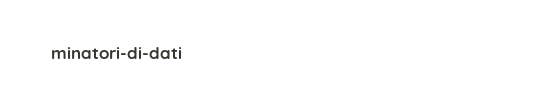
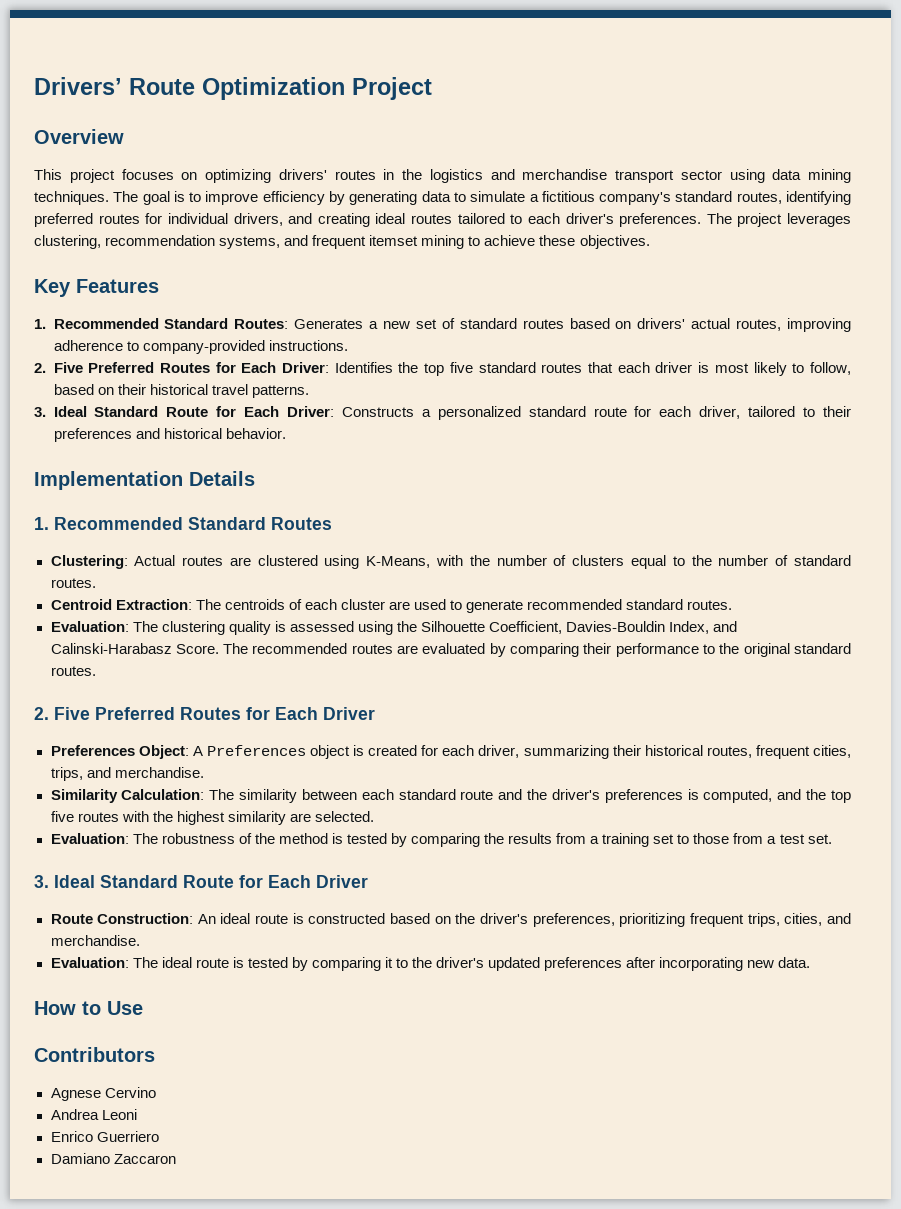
[51,47,182,59] minatori-di-dati -> [34,77,432,100] [34,129,124,144] [34,169,851,183] [34,191,851,205] [34,213,851,227] [34,235,650,249] [34,279,159,297] [34,318,851,332] [53,340,348,354] [34,362,852,376] [53,384,309,398] [34,406,851,420] [53,428,286,442] [34,471,255,490] [34,517,332,530] [50,555,851,569] [50,578,96,588] [50,599,733,613] [50,621,738,635] [50,643,851,657] [50,666,96,676] [34,707,375,720] [50,745,852,759] [50,767,204,781] [50,789,851,803] [50,811,374,825] [50,833,832,847] [34,875,368,888] [50,913,851,927] [50,935,140,946] [50,957,811,971] [34,1001,143,1015] [34,1047,155,1062] [50,1087,156,1101] [50,1109,137,1120] [50,1131,159,1142] [50,1153,176,1164] Drivers’ Route Optimization Project // Overview // This project focuses on optimizing drivers' routes in the logistics and merchandise transport sector using data mining techniques. The goal is to improve efficiency by generating data to simulate a fictitious company's standard routes, identifying preferred routes for individual drivers, and creating ideal routes tailored to each driver's preferences. The project leverages clustering, recommendation systems, and frequent itemset mining to achieve these objectives. // Key Features // 1. Recommended Standard Routes: Generates a new set of standard routes based on drivers' actual routes, improving adherence to company-provided instructions. // 2. Five Preferred Routes for Each Driver: Identifies the top five standard routes that each driver is most likely to follow, based on their historical travel patterns. // 3. Ideal Standard Route for Each Driver: Constructs a personalized standard route for each driver, tailored to their preferences and historical behavior. // Implementation Details // 1. Recommended Standard Routes // Clustering: Actual routes are clustered using K-Means, with the number of clusters equal to the number of standard routes. // Centroid Extraction: The centroids of each cluster are used to generate recommended standard routes. // Evaluation: The clustering quality is assessed using the Silhouette Coefficient, Davies-Bouldin Index, and Calinski-Harabasz Score. The recommended routes are evaluated by comparing their performance to the original standard routes. // 2. Five Preferred Routes for Each Driver // Preferences Object: A Preferences object is created for each driver, summarizing their historical routes, frequent cities, trips, and merchandise. // Similarity Calculation: The similarity between each standard route and the driver's preferences is computed, and the top five routes with the highest similarity are selected. // Evaluation: The robustness of the method is tested by comparing the results from a training set to those from a test set. // 3. Ideal Standard Route for Each Driver // Route Construction: An ideal route is constructed based on the driver's preferences, prioritizing frequent trips, cities, and merchandise. // Evaluation: The ideal route is tested by comparing it to the driver's updated preferences after incorporating new data. // How to Use // Contributors // Agnese Cervino // Andrea Leoni // Enrico Guerriero // Damiano Zaccaron

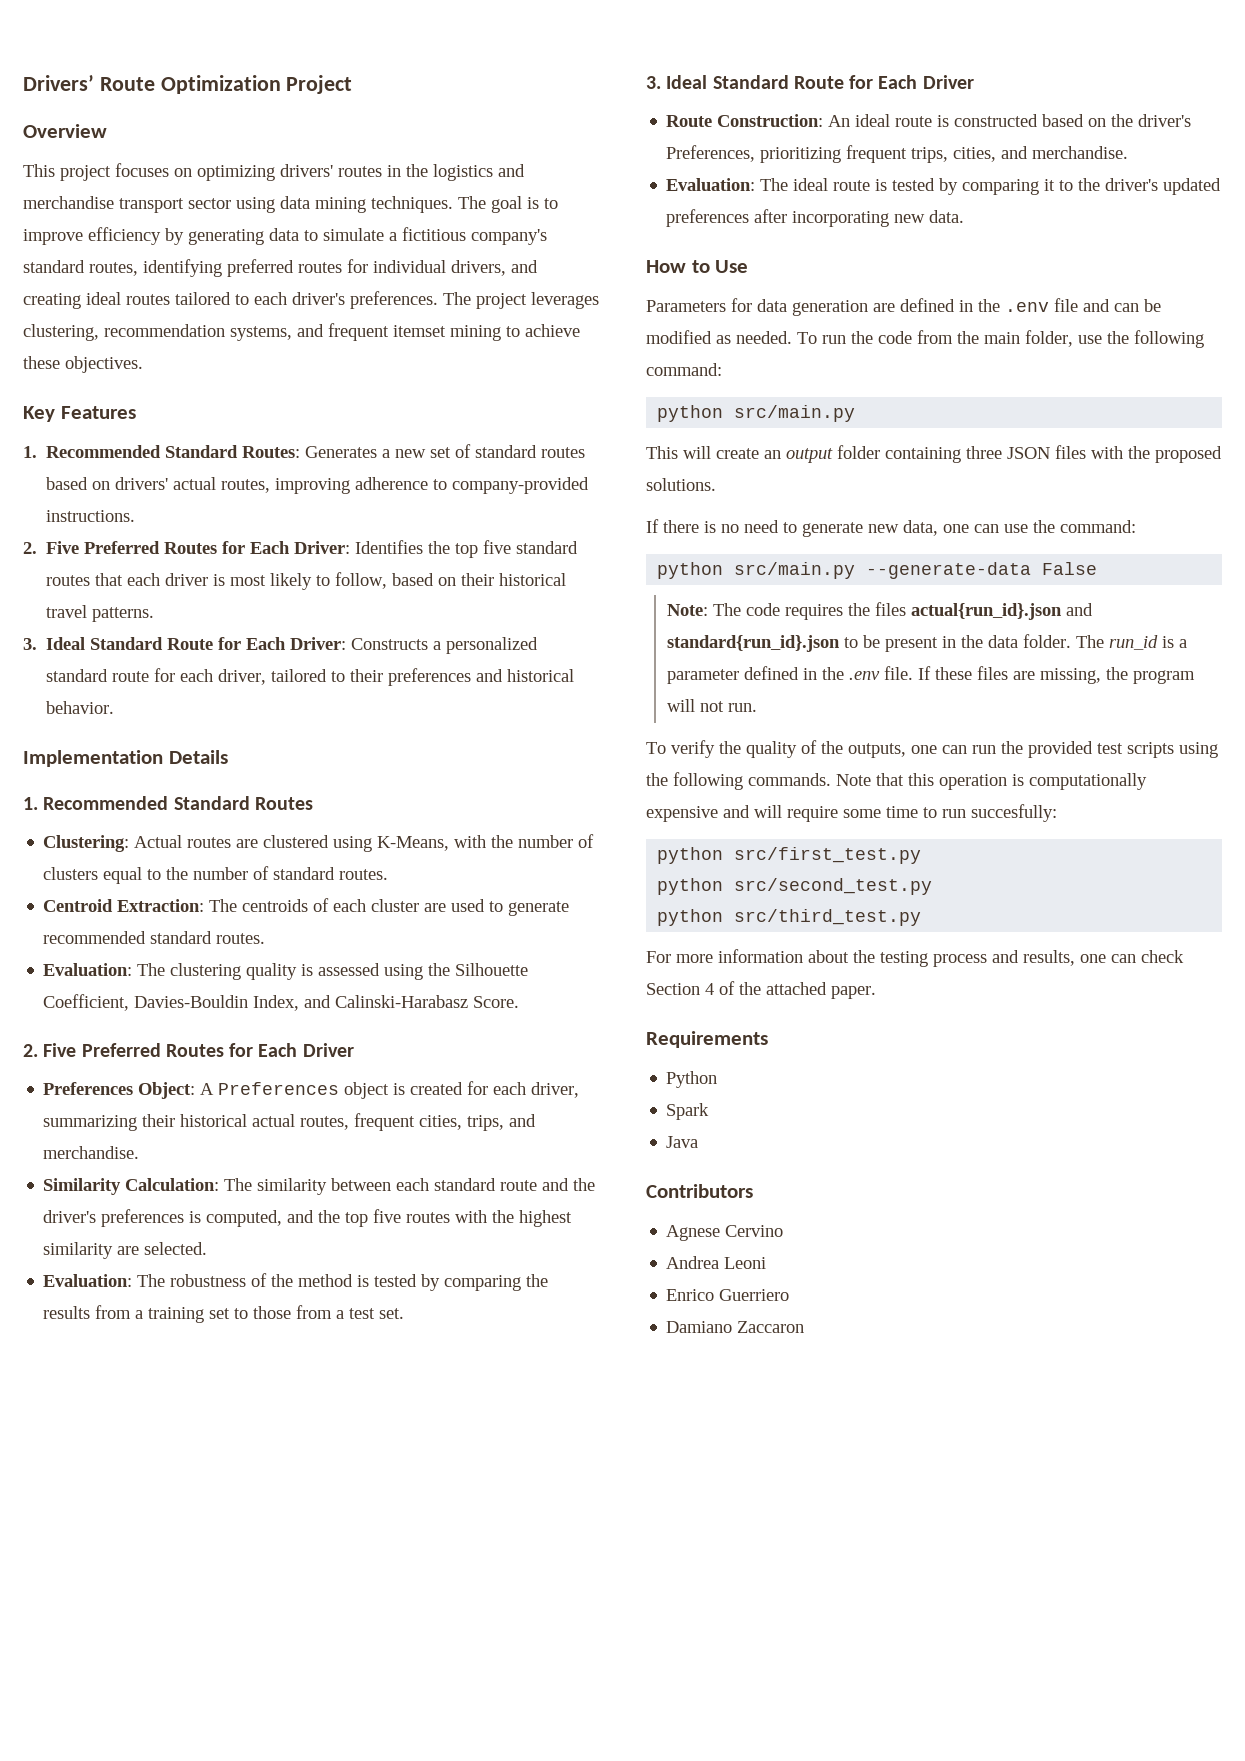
[223,643,851,657] [50,666,96,676] The recommended routes are evaluated by comparing their performance to the original standard routes. -> (520, 1002) none
(703, 750) none -> [252,1114,296,1127] actual
[532,913,615,927] preferences, -> [666,145,756,162] Preferences,
(143, 1008) none -> [646,298,1161,316] [646,330,1204,348] [646,363,722,376] [657,405,856,422] [646,445,1222,463] [646,478,716,491] [646,519,1136,537] [657,562,1098,579] [666,602,1093,620] [666,634,1187,652] [666,666,1195,684] [666,699,757,712] [646,740,1218,758] [646,772,1147,790] [646,804,1057,822] [657,847,922,864] [657,878,933,895] [657,909,922,926] [646,949,1184,967] [646,981,876,999] [646,1031,768,1048] [666,1071,718,1088] [666,1103,710,1120] [666,1136,699,1148] // Parameters for data generation are defined in the .env file and can be modified as needed. To run the code from the main folder, use the following command: // python src/main.py // This will create an output folder containing three JSON files with the proposed solutions. // If there is no need to generate new data, one can use the command: // python src/main.py --generate-data False // Note: The code requires the files actual{run_id}.json and standard{run_id}.json to be present in the data folder. The run_id is a parameter defined in the .env file. If these files are missing, the program will not run. // To verify the quality of the outputs, one can run the provided test scripts using the following commands. Note that this operation is computationally expensive and will require some time to run succesfully: // python src/first_test.py // python src/second_test.py // python src/third_test.py // For more information about the testing process and results, one can check Section 4 of the attached paper. // Requirements // Python // Spark // Java

